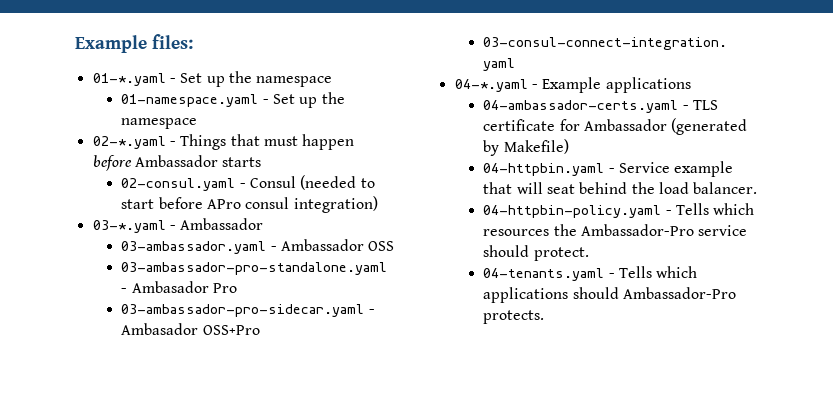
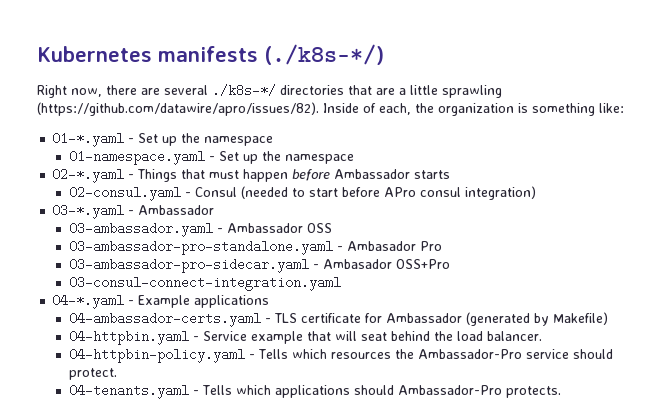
[75,34,193,53] Example files: -> [37,44,384,65] [37,84,502,98] [37,102,624,116] Kubernetes manifests (./k8s-*/) // Right now, there are several ./k8s-*/ directories that are a little sprawling (https://github.com/datawire/apro/issues/82). Inside of each, the organization is something like:

